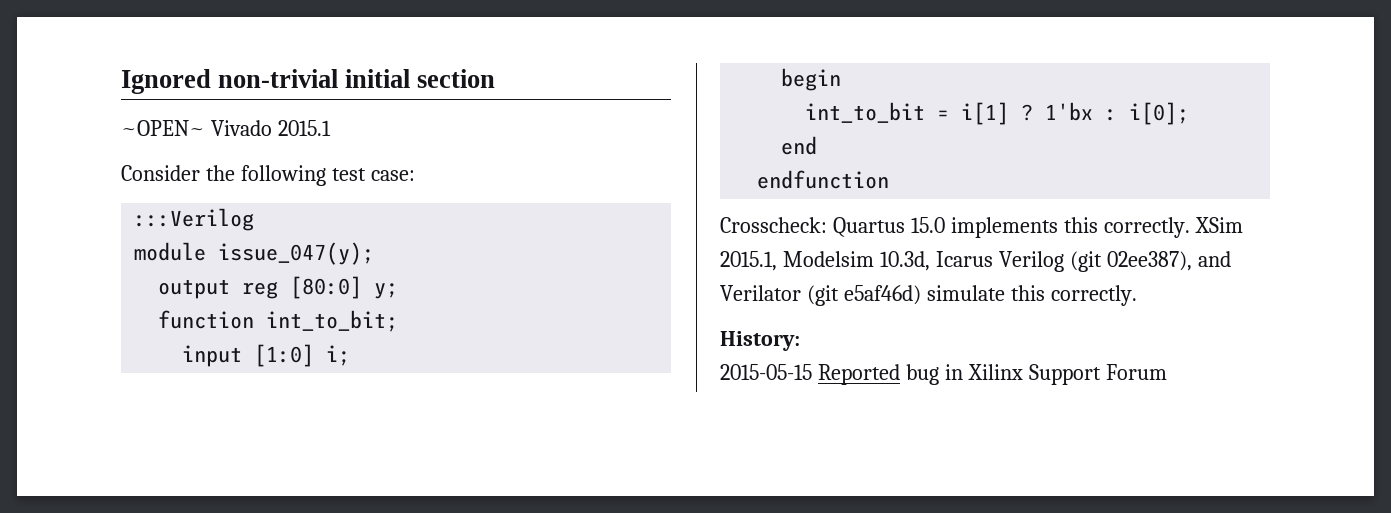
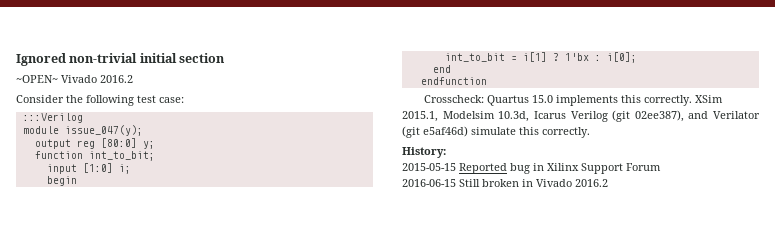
[277,120,331,136] 2015.1 -> [100,75,133,83] 2016.2
(1167, 372) none -> [402,179,608,187] // 2016-06-15 Still broken in Vivado 2016.2

